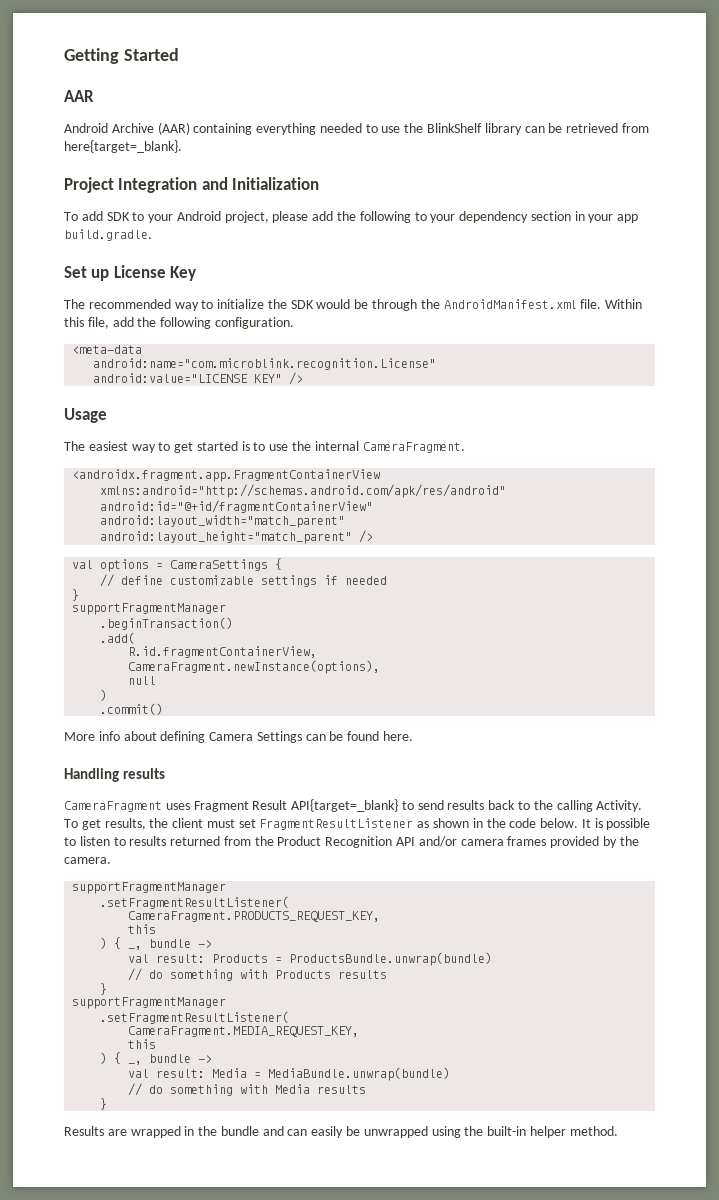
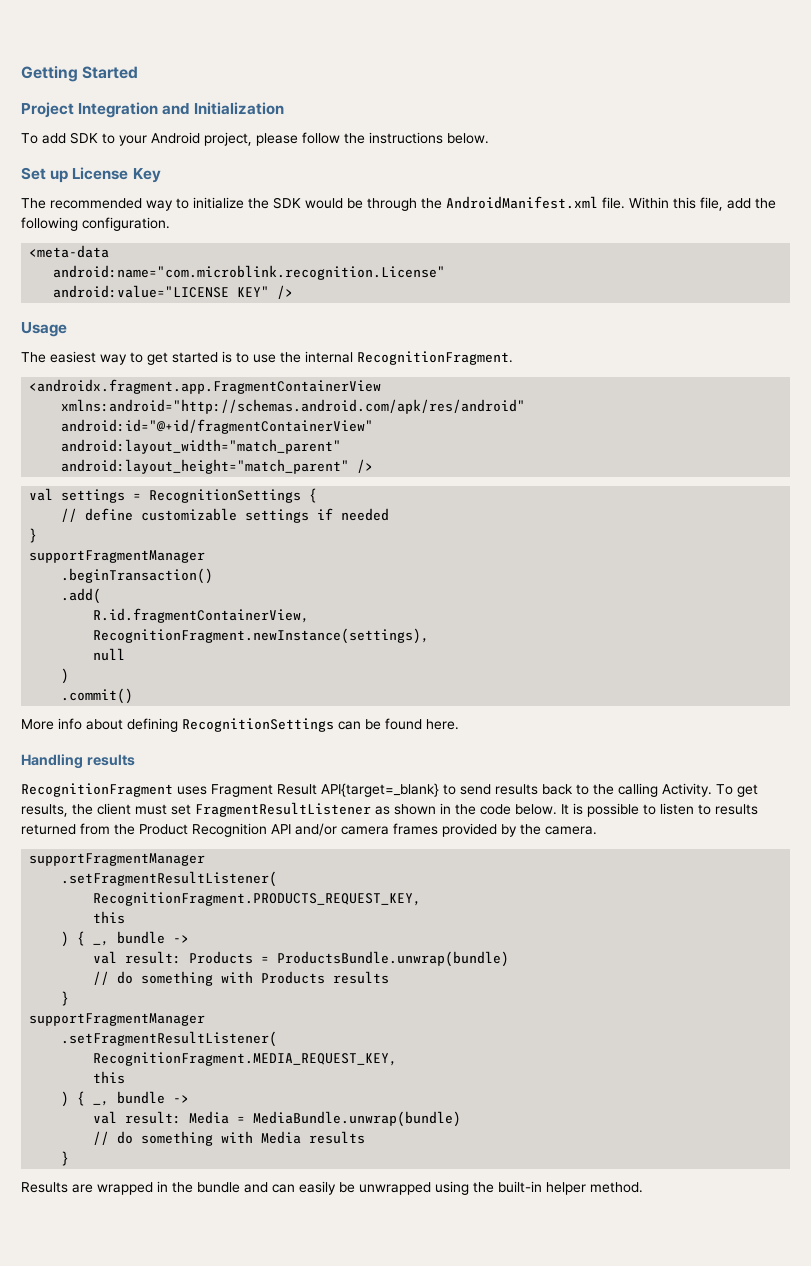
[64,90,94,102] [64,122,649,135] [64,140,182,153] // AAR // Android Archive (AAR) containing everything needed to use the BlinkShelf library can be retrieved from here{target=_blank}. -> (139, 72) none
[312,211,639,223] [64,229,152,241] add the following to your dependency section in your app build.gradle. -> [302,132,489,144] follow the instructions below.
[362,442,465,453] CameraFragment. -> [357,351,513,365] RecognitionFragment.
[100,559,269,572] options = CameraSettings -> [61,489,302,503] settings = RecognitionSettings
[128,660,381,674] CameraFragment.newInstance(options), -> [93,628,430,644] RecognitionFragment.newInstance(settings),
[209,731,302,743] Camera Settings -> [182,718,334,732] RecognitionSettings
[64,801,162,812] CameraFragment -> [21,783,173,797] RecognitionFragment
[128,911,381,922] CameraFragment.PRODUCTS_REQUEST_KEY, -> [93,892,422,906] RecognitionFragment.PRODUCTS_REQUEST_KEY,
[128,1026,360,1037] CameraFragment.MEDIA_REQUEST_KEY, -> [93,1052,398,1066] RecognitionFragment.MEDIA_REQUEST_KEY,

